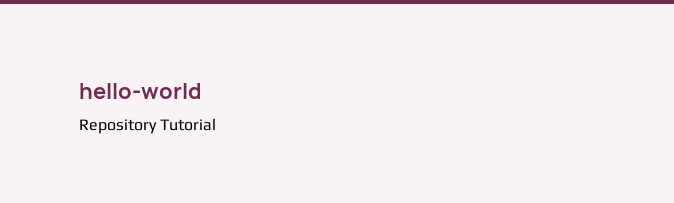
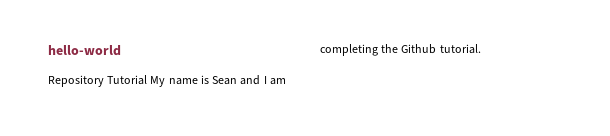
(217, 124) none -> [150,75,286,87] [320,44,481,56] My name is Sean and I am completing the Github tutorial.

